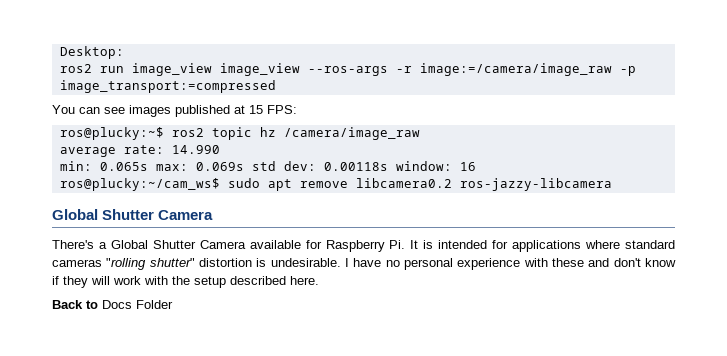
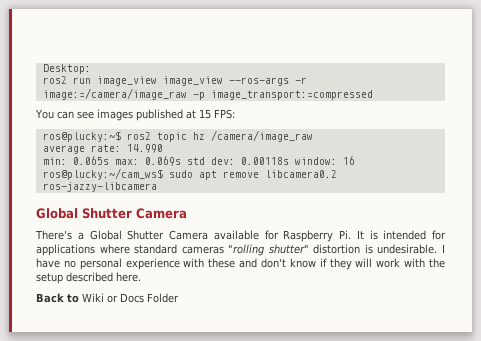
(98, 304) none -> [82,293,118,303] Wiki or

